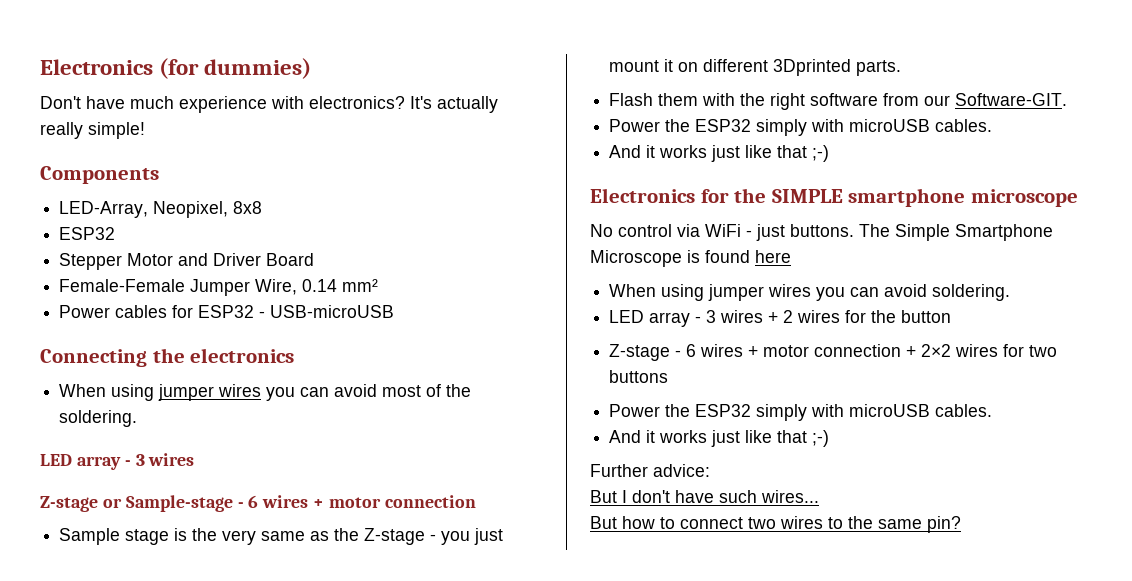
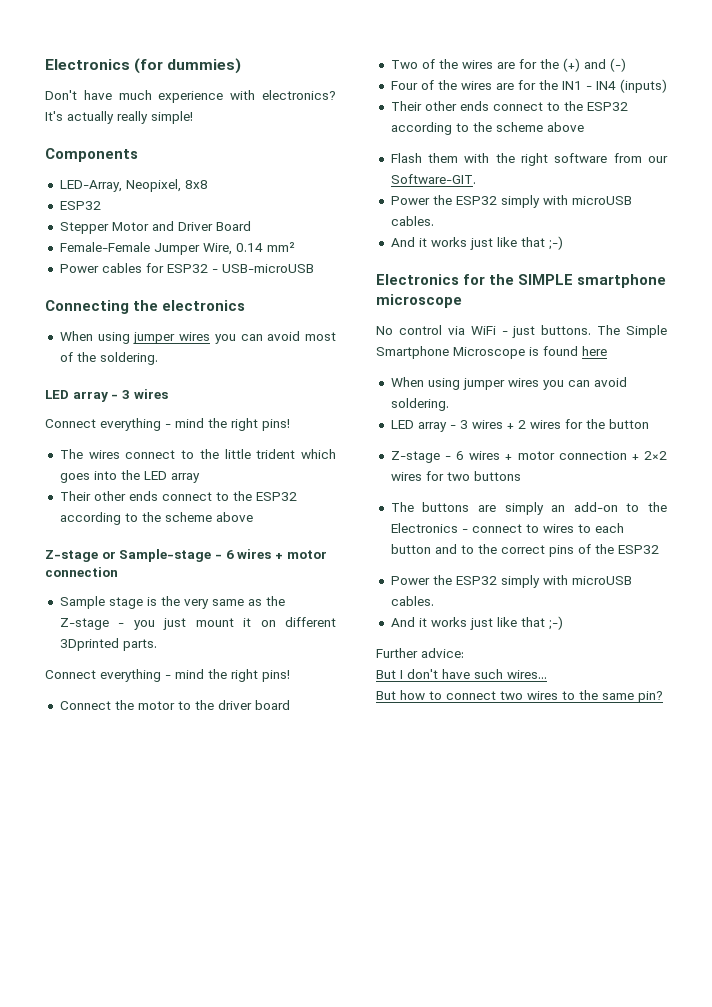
(195, 459) none -> [45,418,290,431] [59,449,336,459] [59,470,200,483] [59,491,297,501] [59,512,253,525] // Connect everything - mind the right pins! // The wires connect to the little trident which goes into the LED array // Their other ends connect to the ESP32 according to the scheme above
(902, 68) none -> [45,669,290,682] [59,700,290,710] [390,58,626,72] [390,79,667,93] [390,101,628,111] [390,122,584,135] // Connect everything - mind the right pins! // Connect the motor to the driver board // Two of the wires are for the (+) and (-) // Four of the wires are for the IN1 - IN4 (inputs) // Their other ends connect to the ESP32 according to the scheme above
(669, 376) none -> [390,502,667,515] [390,523,624,533] [390,544,659,557] // The buttons are simply an add-on to the Electronics - connect to wires to each button and to the correct pins of the ESP32

